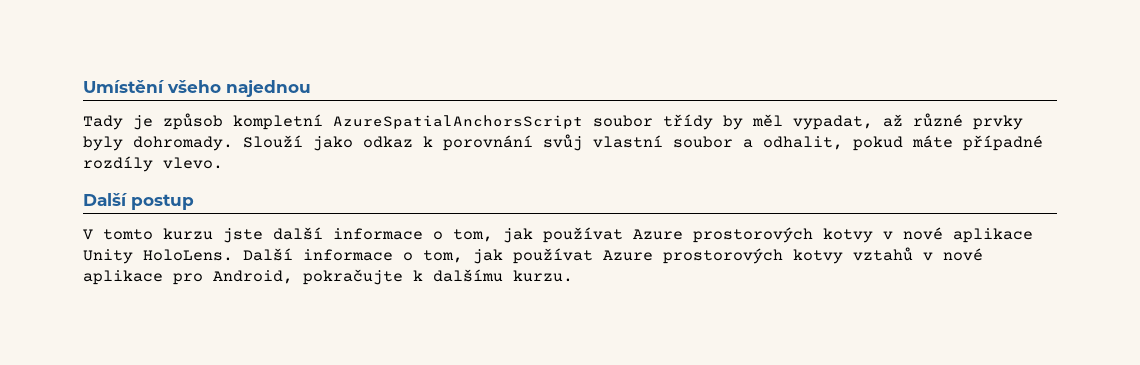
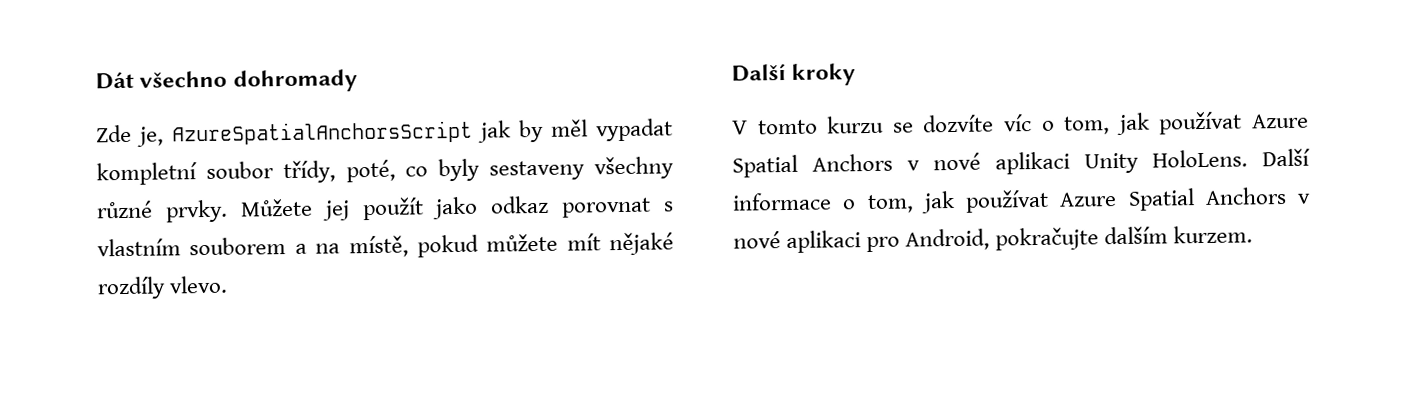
[83,80,311,97] [83,113,1023,130] [83,134,1043,151] Umístění všeho najednou // Tady je způsob kompletní AzureSpatialAnchorsScript soubor třídy by měl vypadat, až různé prvky byly dohromady. Slouží jako odkaz k porovnání svůj vlastní soubor a odhalit, pokud máte případné -> [95,69,358,93] [96,118,673,147] [96,156,675,186] [96,195,674,223] [97,232,674,258] Dát všechno dohromady // Zde je, AzureSpatialAnchorsScript jak by měl vypadat kompletní soubor třídy, poté, co byly sestaveny všechny různé prvky. Můžete jej použít jako odkaz porovnat s vlastním souborem a na místě, pokud můžete mít nějaké
[131,194,194,210] postup -> [791,63,857,86] kroky
[223,227,1033,243] jste další informace o tom, jak používat Azure prostorových kotvy v nové aplikace -> [892,111,1309,136] [732,151,1070,178] se dozvíte víc o tom, jak používat Azure Spatial Anchors v nové aplikaci
[663,247,983,264] [83,270,163,285] prostorových kotvy vztahů v nové aplikace -> [1127,186,1311,211] [733,230,862,253] Spatial Anchors v nové aplikaci
[413,269,573,282] k dalšímu kurzu. -> [1104,225,1254,245] dalším kurzem.

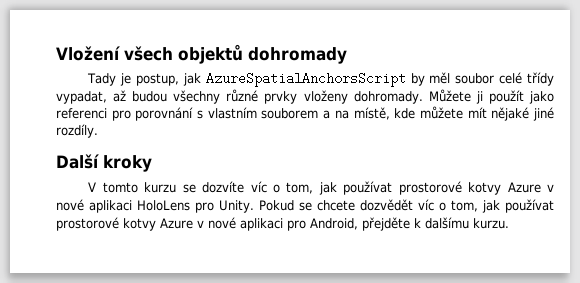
[95,69,358,93] [96,118,673,147] [96,156,675,186] [96,195,652,223] Dát všechno dohromady // Zde je, AzureSpatialAnchorsScript jak by měl vypadat kompletní soubor třídy, poté, co byly sestaveny všechny různé prvky. Můžete jej použít jako odkaz porovnat -> [56,44,347,64] [87,72,554,87] [56,89,554,104] [56,107,194,121] Vložení všech objektů dohromady // Tady je postup, jak AzureSpatialAnchorsScript by měl soubor celé třídy vypadat, až budou všechny různé prvky vloženy dohromady. Můžete ji použít jako referenci pro porovnání
[416,234,479,258] pokud -> [394,108,416,119] kde
[97,275,229,300] rozdíly vlevo. -> [532,107,554,121] [56,124,98,138] jiné rozdíly.
[1251,113,1309,129] [732,148,1310,178] [732,186,1287,214] Azure Spatial Anchors v nové aplikaci Unity HoloLens. Další informace o tom, jak používat Azure Spatial Anchors -> [398,181,555,195] [56,199,554,213] [56,217,193,231] prostorové kotvy Azure v nové aplikaci HoloLens pro Unity. Pokud se chcete dozvědět víc o tom, jak používat prostorové kotvy Azure
[995,225,1254,251] pokračujte dalším kurzem. -> [362,217,509,231] přejděte k dalšímu kurzu.

